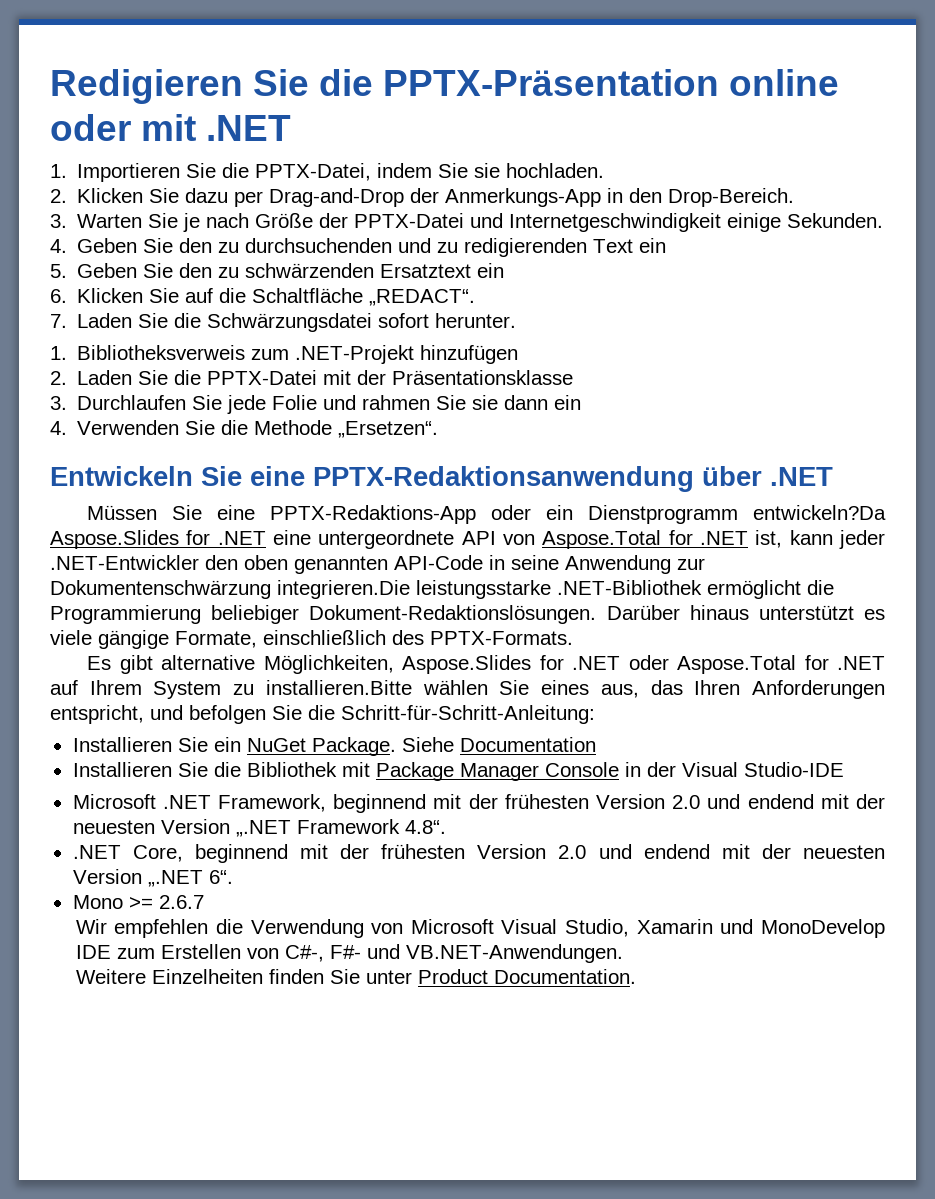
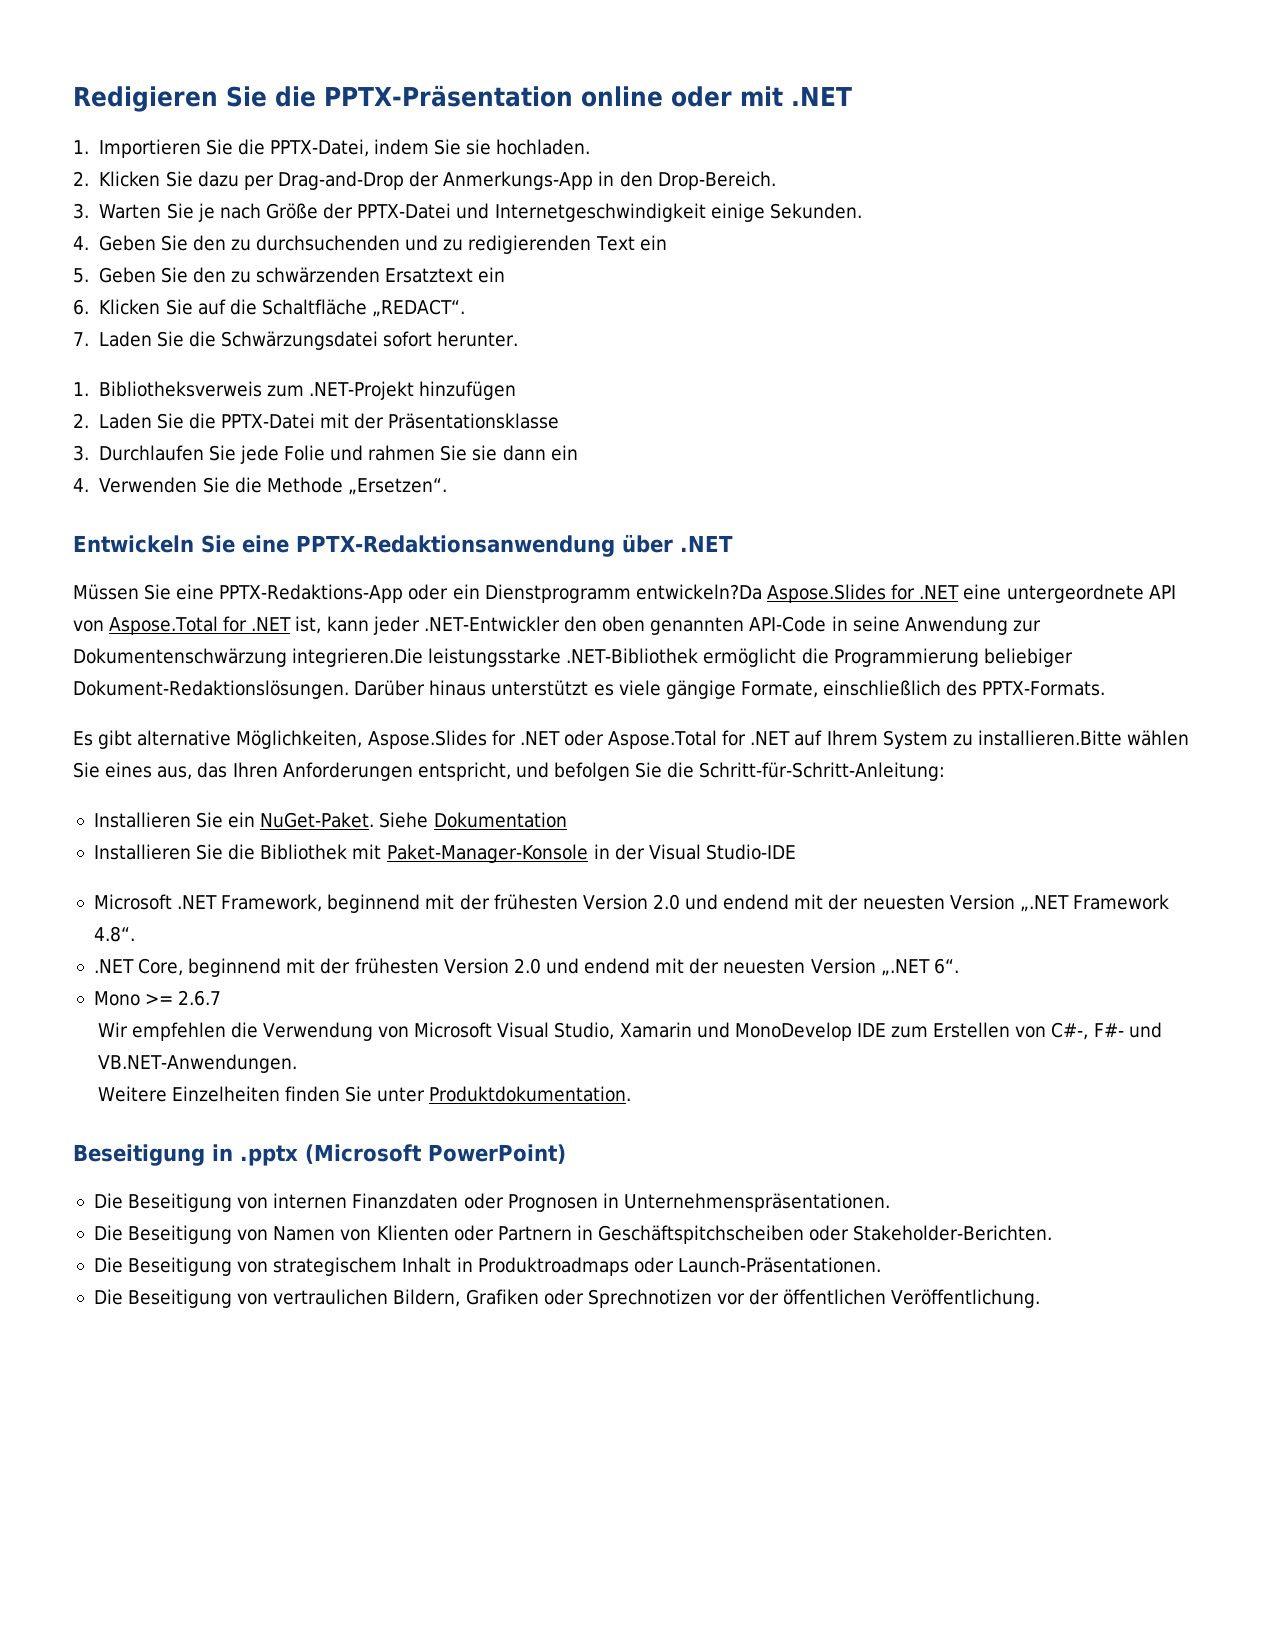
[246,737,596,756] NuGet Package. Siehe Documentation -> [260,812,567,828] NuGet-Paket. Siehe Dokumentation
[375,762,619,781] Package Manager Console -> [386,844,589,863] Paket-Manager-Konsole
[417,969,636,984] Product Documentation. -> [429,1086,632,1102] [73,1144,566,1166] [93,1193,890,1212] [93,1225,1053,1244] [93,1257,881,1276] [93,1289,1041,1308] Produktdokumentation. // Beseitigung in .pptx (Microsoft PowerPoint) // Die Beseitigung von internen Finanzdaten oder Prognosen in Unternehmenspräsentationen. // Die Beseitigung von Namen von Klienten oder Partnern in Geschäftspitchscheiben oder Stakeholder-Berichten. // Die Beseitigung von strategischem Inhalt in Produktroadmaps oder Launch-Präsentationen. // Die Beseitigung von vertraulichen Bildern, Grafiken oder Sprechnotizen vor der öffentlichen Veröffentlichung.

